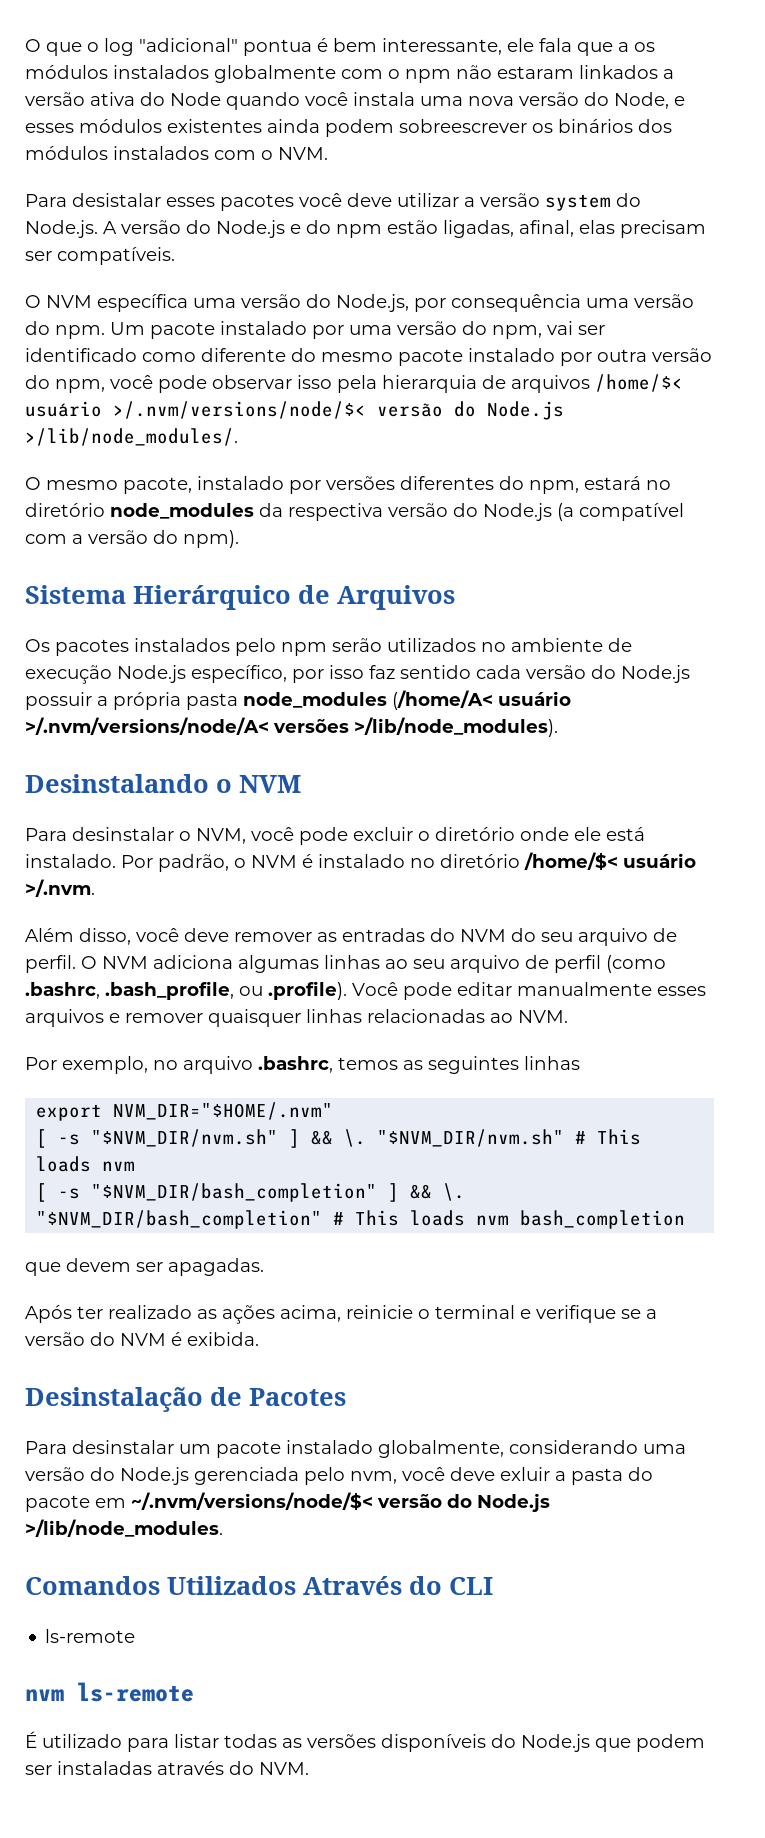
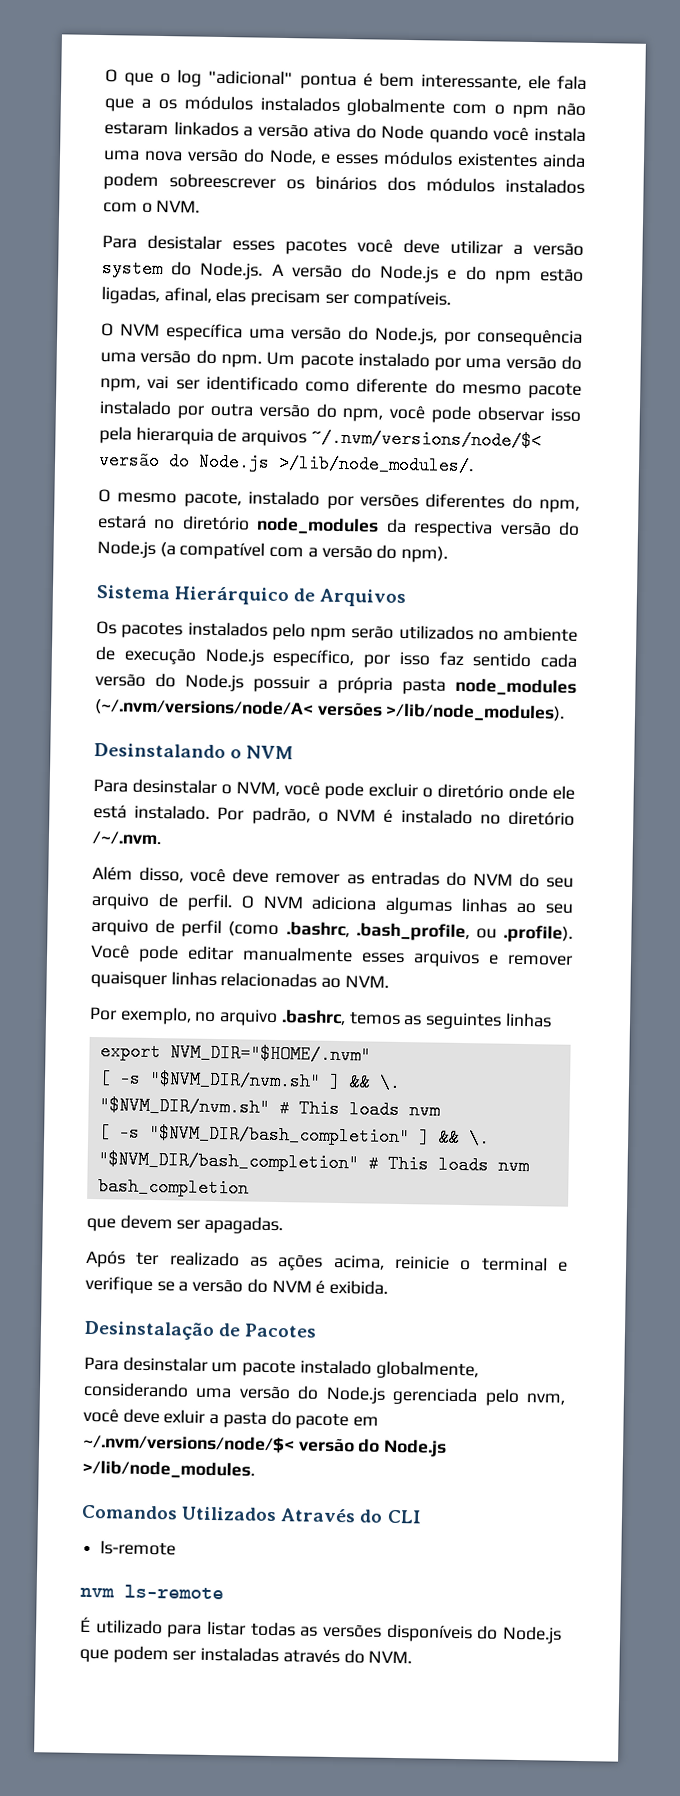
[595,374,683,392] [25,401,366,419] /home/$< usuário >/.nvm/versions/node/$< -> [310,428,542,451] ~/.nvm/versions/node/$<
[392,690,571,710] [25,717,269,735] (/home/A< usuário >/.nvm/versions/node/A< -> [94,698,314,718] (~/.nvm/versions/node/A<
[524,852,696,871] [25,879,95,897] /home/$< usuário >/.nvm. -> [92,830,162,846] /~/.nvm.

